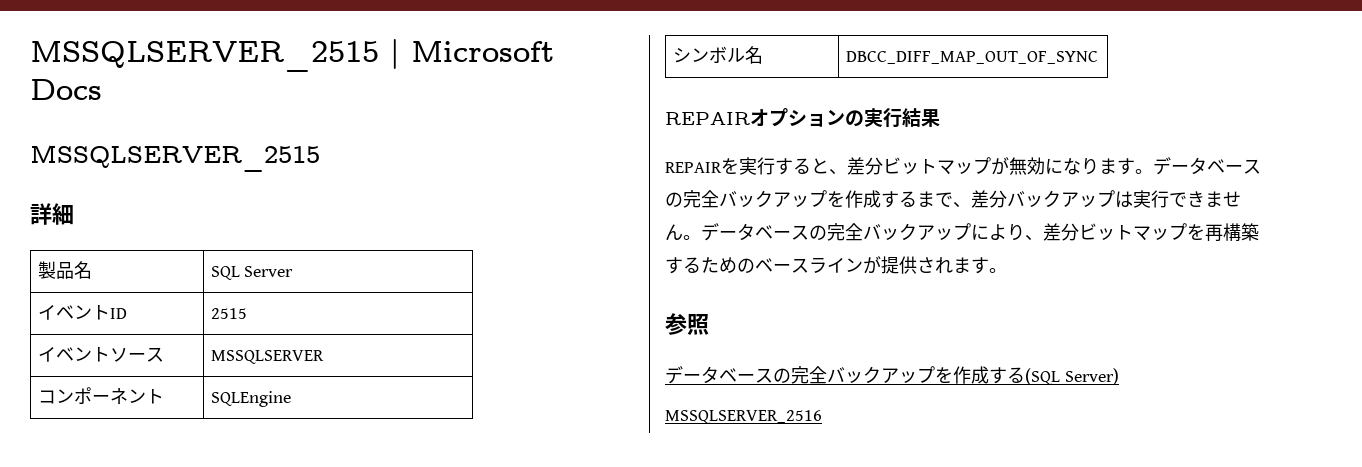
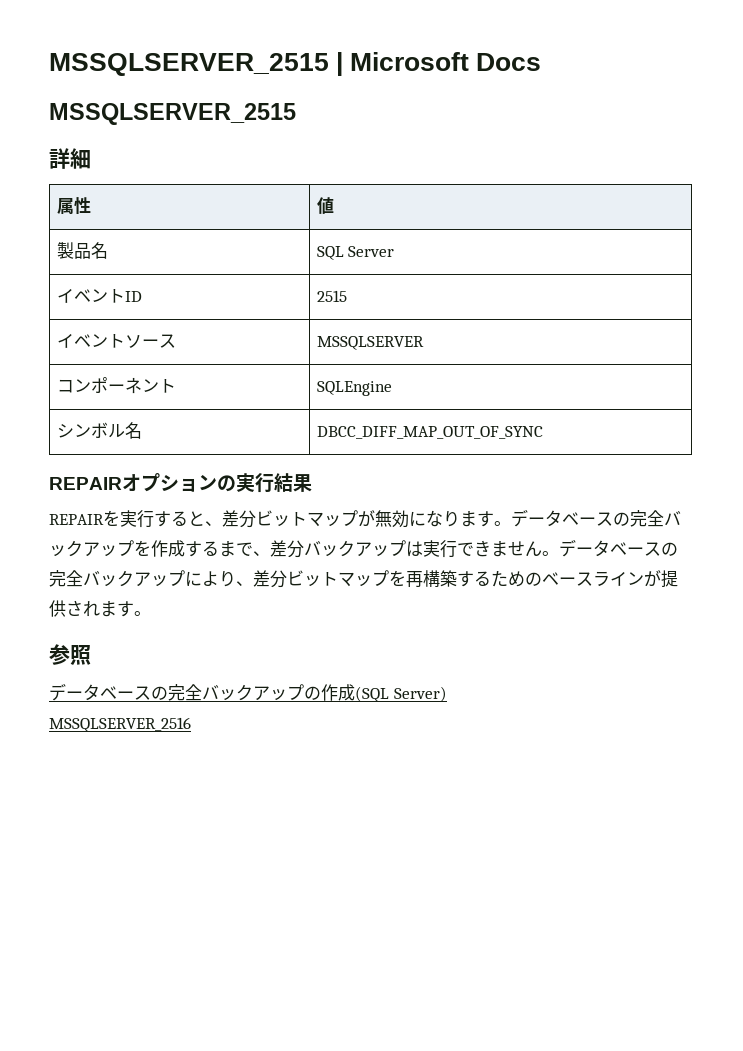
(74, 214) none -> [56,197,91,214] [316,197,334,214] // 属性 | 値
[935,366,1025,384] を作成する -> [304,684,355,701] の作成

